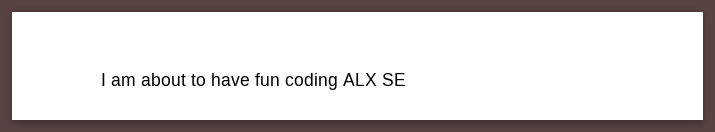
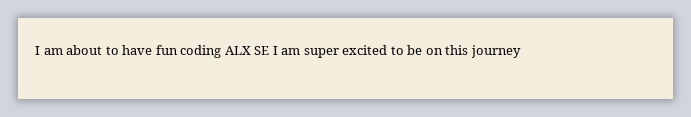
(406, 79) none -> [272,45,521,58] I am super excited to be on this journey

